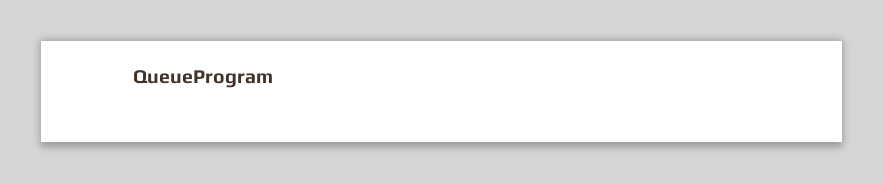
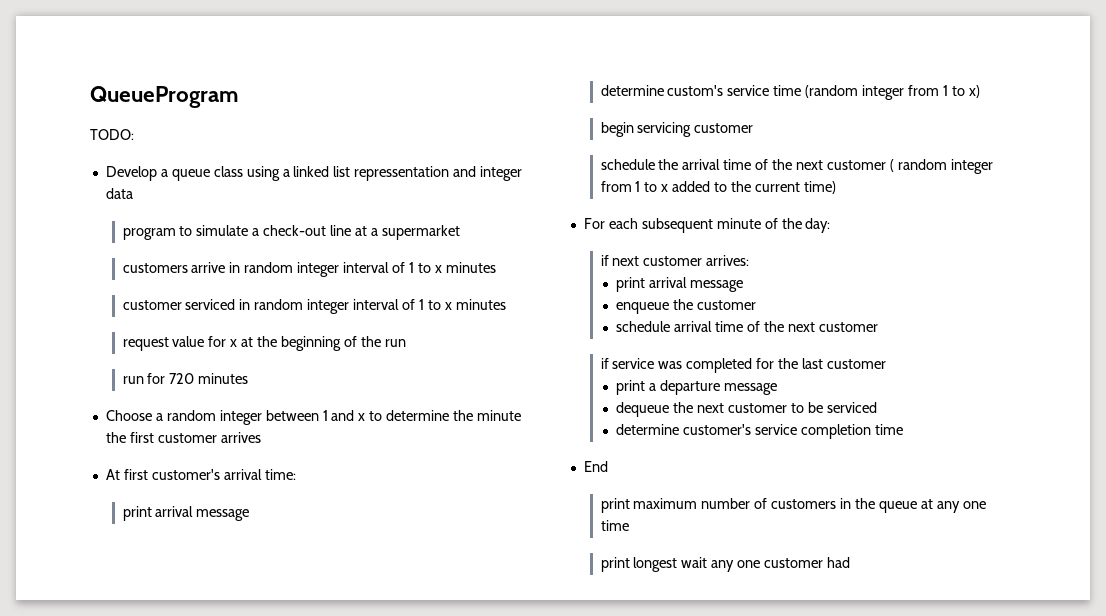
(273, 79) none -> [90,129,134,140] [105,166,523,181] [105,188,133,199] [122,225,460,240] [122,262,496,277] [122,299,506,314] [122,336,406,351] [122,373,249,384] [105,410,522,425] [105,432,261,443] [105,469,296,480] [122,506,250,521] [600,85,980,100] [600,122,754,137] [600,159,993,174] [600,181,836,194] [583,218,831,233] [600,255,750,266] [616,277,744,292] [616,299,757,314] [616,321,878,332] [600,358,886,373] [616,380,778,395] [616,402,877,417] [616,424,904,439] [583,461,608,472] [600,498,986,513] [600,520,629,531] [600,557,851,572] // TODO: // Develop a queue class using a linked list repressentation and integer data // program to simulate a check-out line at a supermarket // customers arrive in random integer interval of 1 to x minutes // customer serviced in random integer interval of 1 to x minutes // request value for x at the beginning of the run // run for 720 minutes // Choose a random integer between 1 and x to determine the minute the first customer arrives // At first customer's arrival time: // print arrival message // determine custom's service time (random integer from 1 to x) // begin servicing customer // schedule the arrival time of the next customer ( random integer from 1 to x added to the current time) // For each subsequent minute of the day: // if next customer arrives: // print arrival message // enqueue the customer // schedule arrival time of the next customer // if service was completed for the last customer // print a departure message // dequeue the next customer to be serviced // determine customer's service completion time // End // print maximum number of customers in the queue at any one time // print longest wait any one customer had

